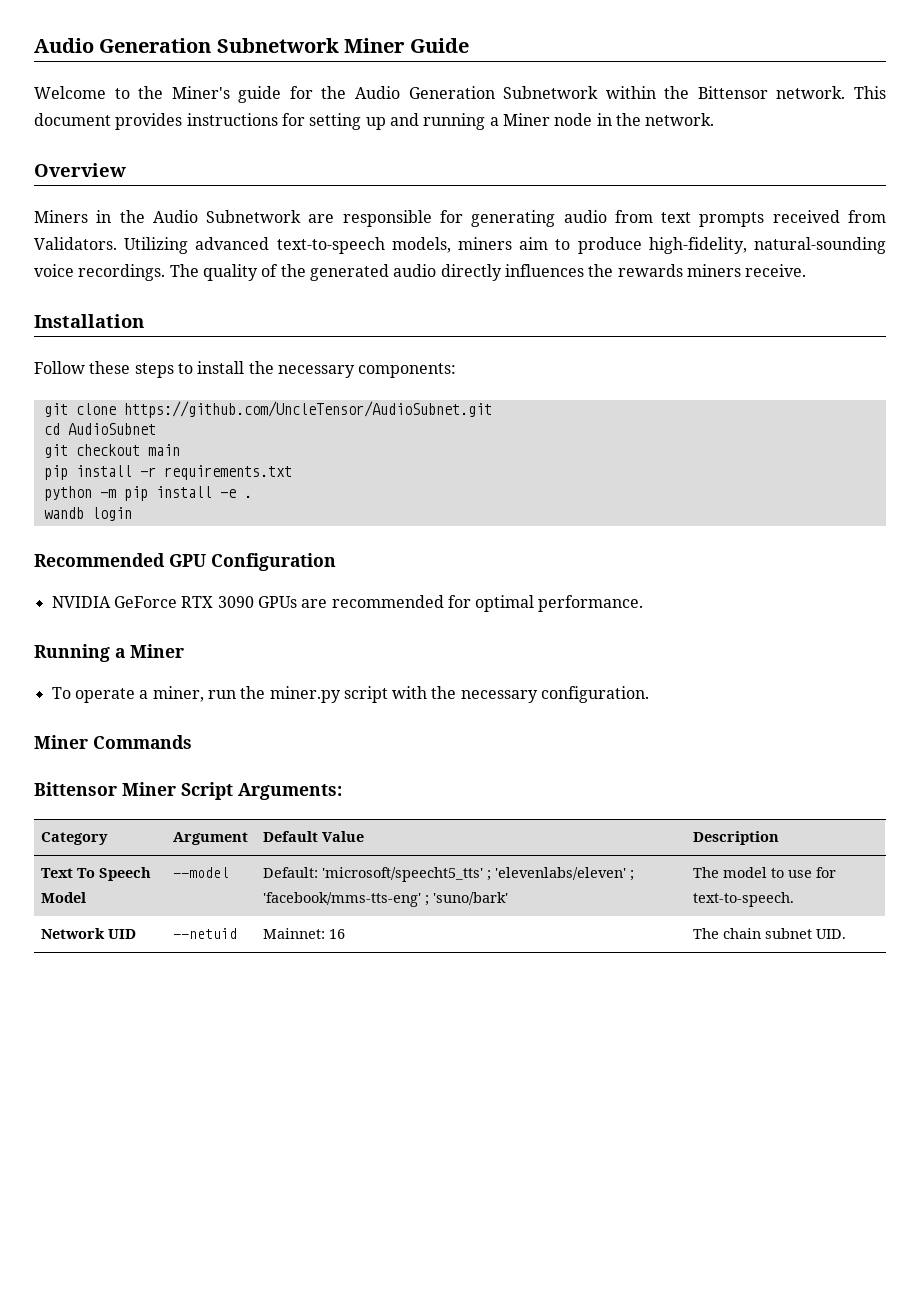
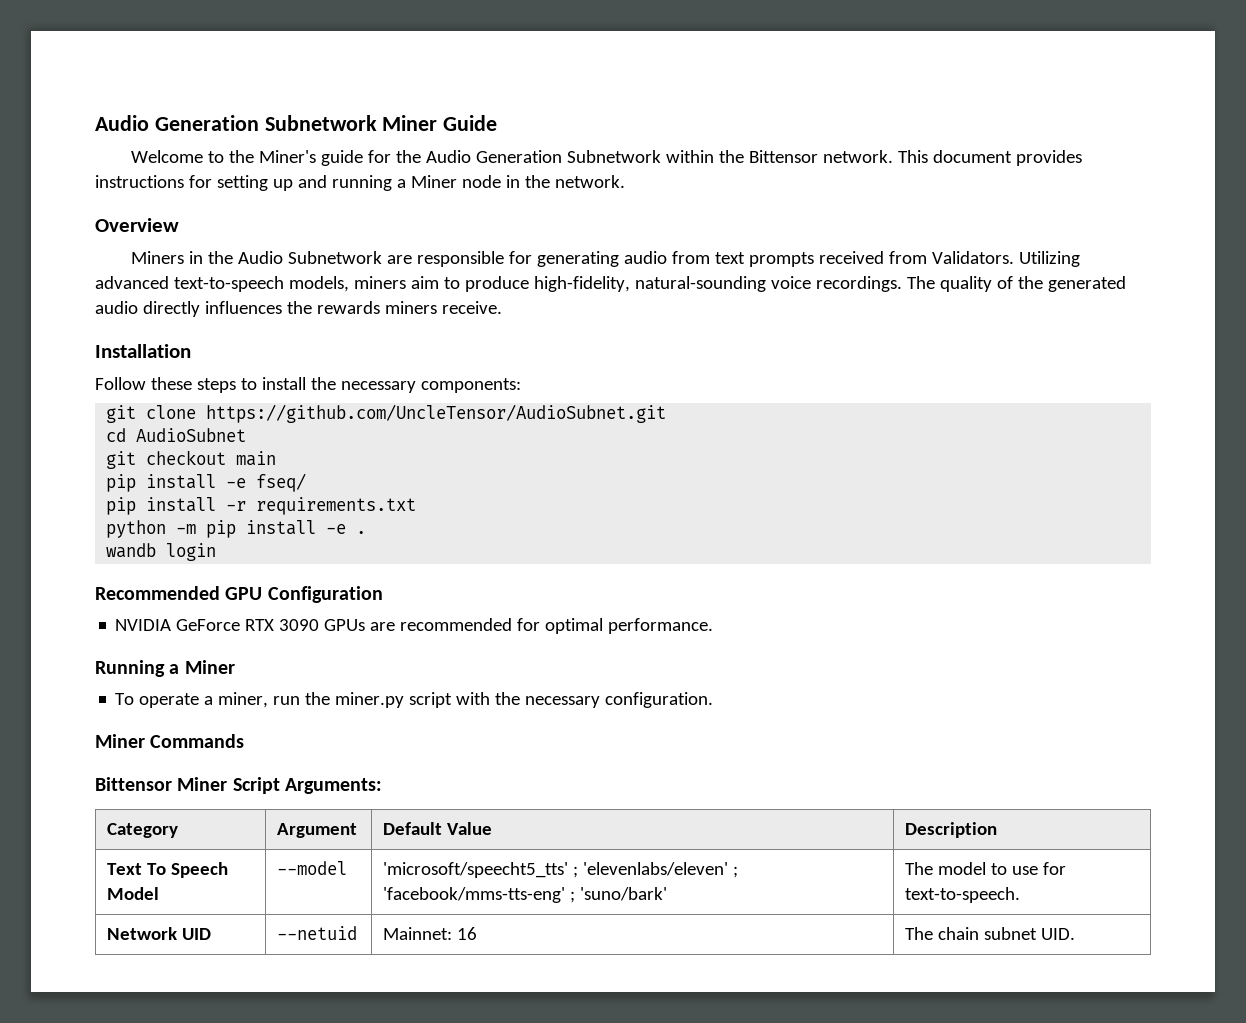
(180, 450) none -> [106,473,307,492] // pip install -e fseq/
[262,867,318,878] Default: -> (348, 868) none

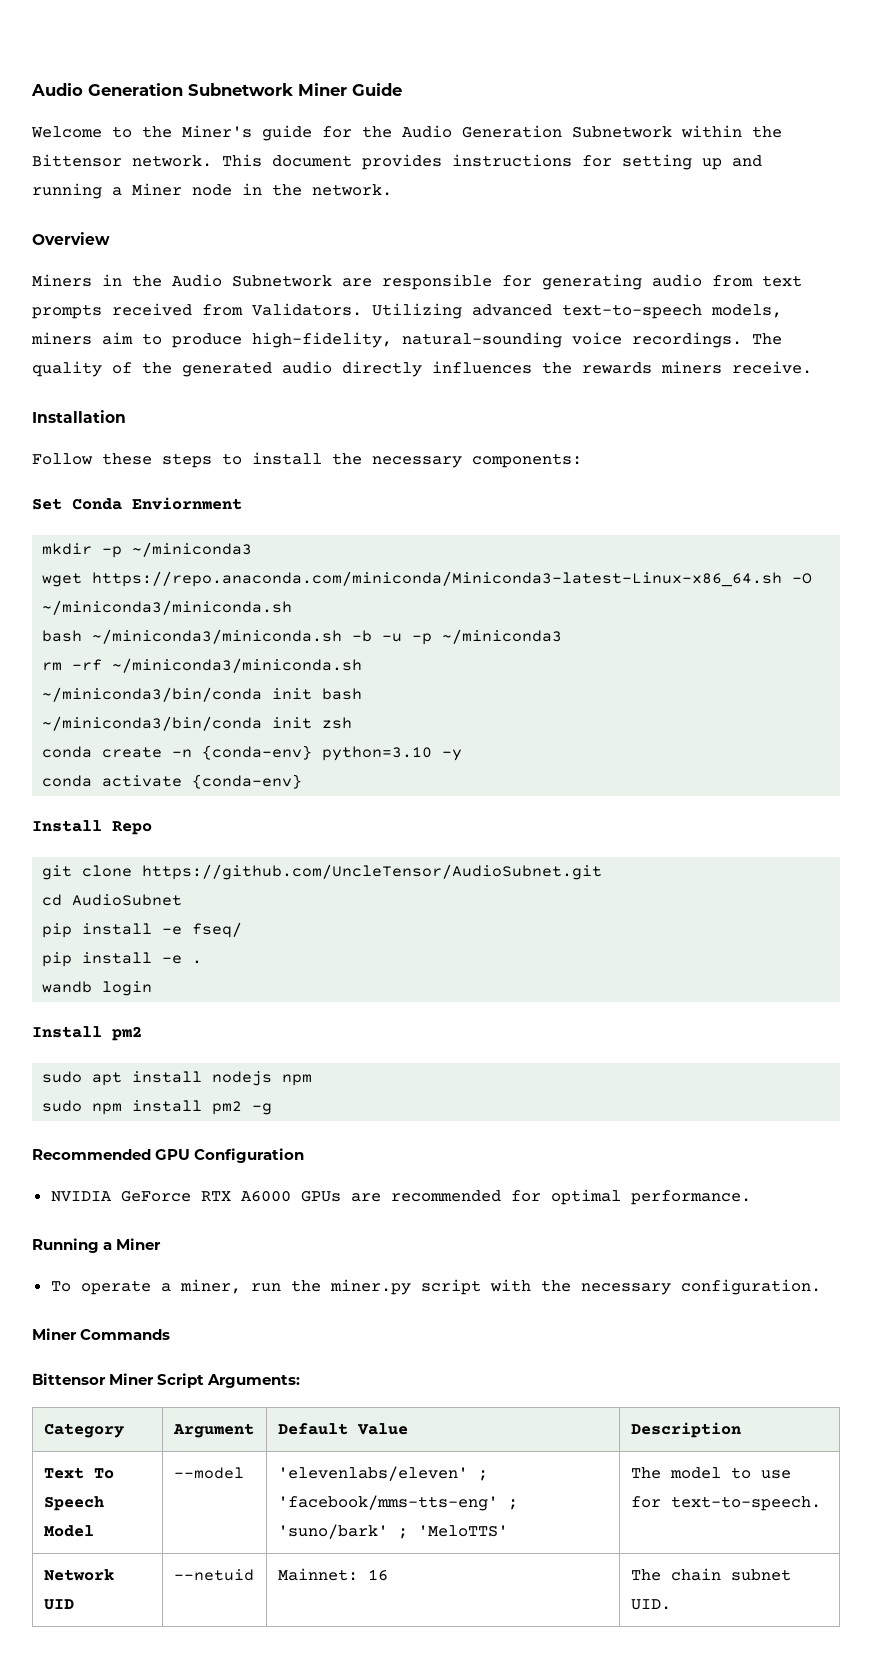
(521, 385) none -> [32,497,242,510] [42,542,253,558] [42,571,813,587] [42,600,293,615] [42,629,563,645] [42,658,363,673] [42,687,363,702] [42,716,353,731] [42,745,463,761] [42,774,303,789] [32,820,152,835] // Set Conda Enviornment // mkdir -p ~/miniconda3 // wget https://repo.anaconda.com/miniconda/Miniconda3-latest-Linux-x86_64.sh -O ~/miniconda3/miniconda.sh // bash ~/miniconda3/miniconda.sh -b -u -p ~/miniconda3 // rm -rf ~/miniconda3/miniconda.sh // ~/miniconda3/bin/conda init bash // ~/miniconda3/bin/conda init zsh // conda create -n {conda-env} python=3.10 -y // conda activate {conda-env} // Install Repo
[106,450,277,469] // git checkout main -> (183, 900) none
[226,497,417,515] [106,520,367,538] [106,543,217,561] -r requirements.txt // python -m pip install -e . // wandb login -> [162,955,203,964] [42,981,153,996] [32,1026,142,1041] [42,1071,313,1086] [42,1100,273,1115] -e . // wandb login // Install pm2 // sudo apt install nodejs npm // sudo npm install pm2 -g
[279,619,320,631] 3090 -> [240,1190,291,1202] A6000
[383,862,579,878] 'microsoft/speecht5_tts' ; -> (244, 1473) none
(668, 894) none -> [397,1525,508,1539] ; 'MeloTTS'

